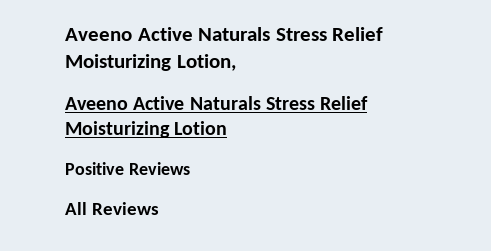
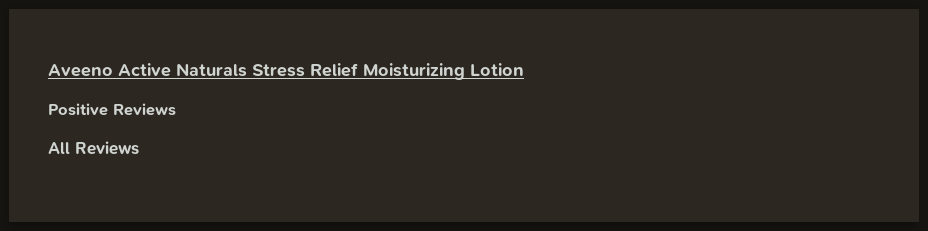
[65,27,384,41] [65,54,236,71] [65,96,369,110] [65,121,170,138] Aveeno Active Naturals Stress Relief Moisturizing Lotion, // Aveeno Active Naturals Stress Relief Moisturizing -> [48,63,465,80] Aveeno Active Naturals Stress Relief Moisturizing

